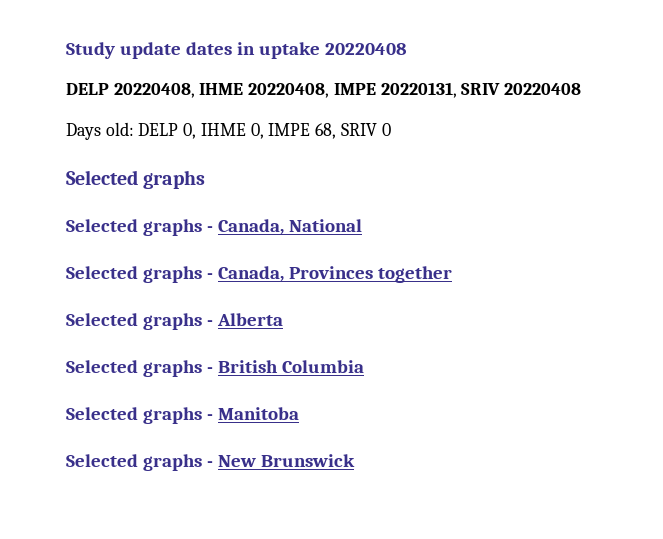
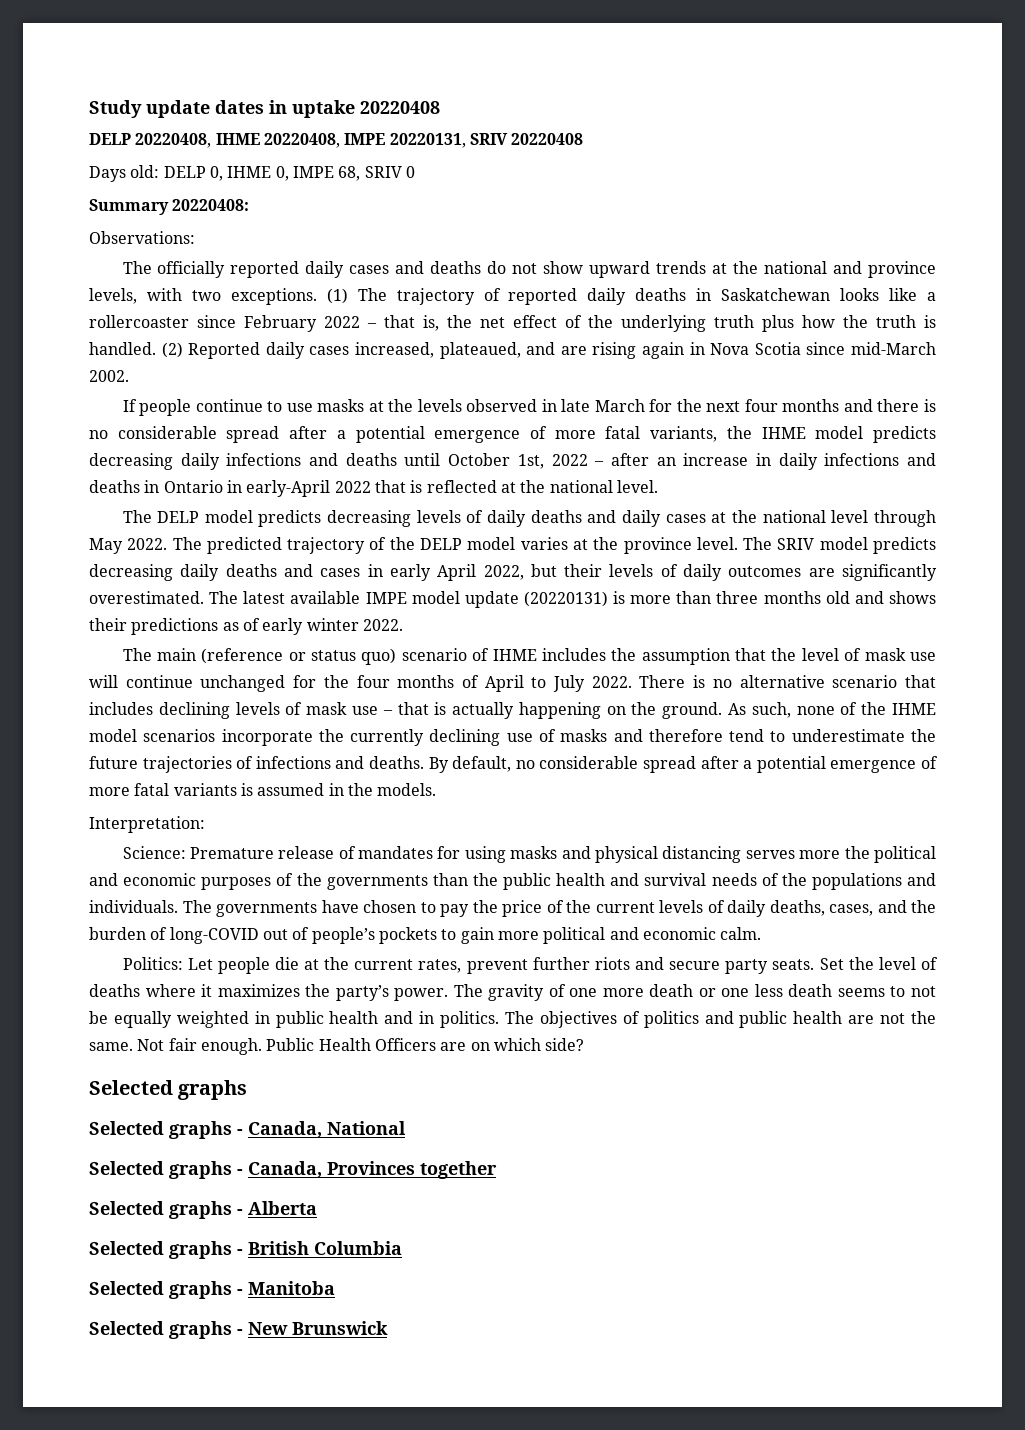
(391, 129) none -> [89,199,250,215] [89,231,195,244] [122,261,937,278] [89,288,937,305] [89,315,936,332] [89,342,937,359] [89,370,129,382] [122,399,937,416] [89,426,936,443] [89,453,936,470] [89,480,658,497] [122,510,937,527] [89,537,936,554] [89,564,937,581] [89,591,936,608] [89,618,403,635] [122,648,936,665] [89,675,937,692] [89,702,936,719] [89,729,937,746] [89,756,939,773] [89,783,437,796] [89,816,205,833] [122,846,936,863] [89,873,936,890] [89,900,936,917] [89,927,762,944] [122,957,938,974] [89,984,936,1001] [89,1011,937,1028] [89,1038,585,1055] // Summary 20220408: // Observations: // The officially reported daily cases and deaths do not show upward trends at the national and province levels, with two exceptions. (1) The trajectory of reported daily deaths in Saskatchewan looks like a rollercoaster since February 2022 – that is, the net effect of the underlying truth plus how the truth is handled. (2) Reported daily cases increased, plateaued, and are rising again in Nova Scotia since mid-March 2002. // If people continue to use masks at the levels observed in late March for the next four months and there is no considerable spread after a potential emergence of more fatal variants, the IHME model predicts decreasing daily infections and deaths until October 1st, 2022 – after an increase in daily infections and deaths in Ontario in early-April 2022 that is reflected at the national level. // The DELP model predicts decreasing levels of daily deaths and daily cases at the national level through May 2022. The predicted trajectory of the DELP model varies at the province level. The SRIV model predicts decreasing daily deaths and cases in early April 2022, but their levels of daily outcomes are significantly overestimated. The latest available IMPE model update (20220131) is more than three months old and shows their predictions as of early winter 2022. // The main (reference or status quo) scenario of IHME includes the assumption that the level of mask use will continue unchanged for the four months of April to July 2022. There is no alternative scenario that includes declining levels of mask use – that is actually happening on the ground. As such, none of the IHME model scenarios incorporate the currently declining use of masks and therefore tend to underestimate the future trajectories of infections and deaths. By default, no considerable spread after a potential emergence of more fatal variants is assumed in the models. // Interpretation: // Science: Premature release of mandates for using masks and physical distancing serves more the political and economic purposes of the governments than the public health and survival needs of the populations and individuals. The governments have chosen to pay the price of the current levels of daily deaths, cases, and the burden of long-COVID out of people’s pockets to gain more political and economic calm. // Politics: Let people die at the current rates, prevent further riots and secure party seats. Set the level of deaths where it maximizes the party’s power. The gravity of one more death or one less death seems to not be equally weighted in public health and in politics. The objectives of politics and public health are not the same. Not fair enough. Public Health Officers are on which side?

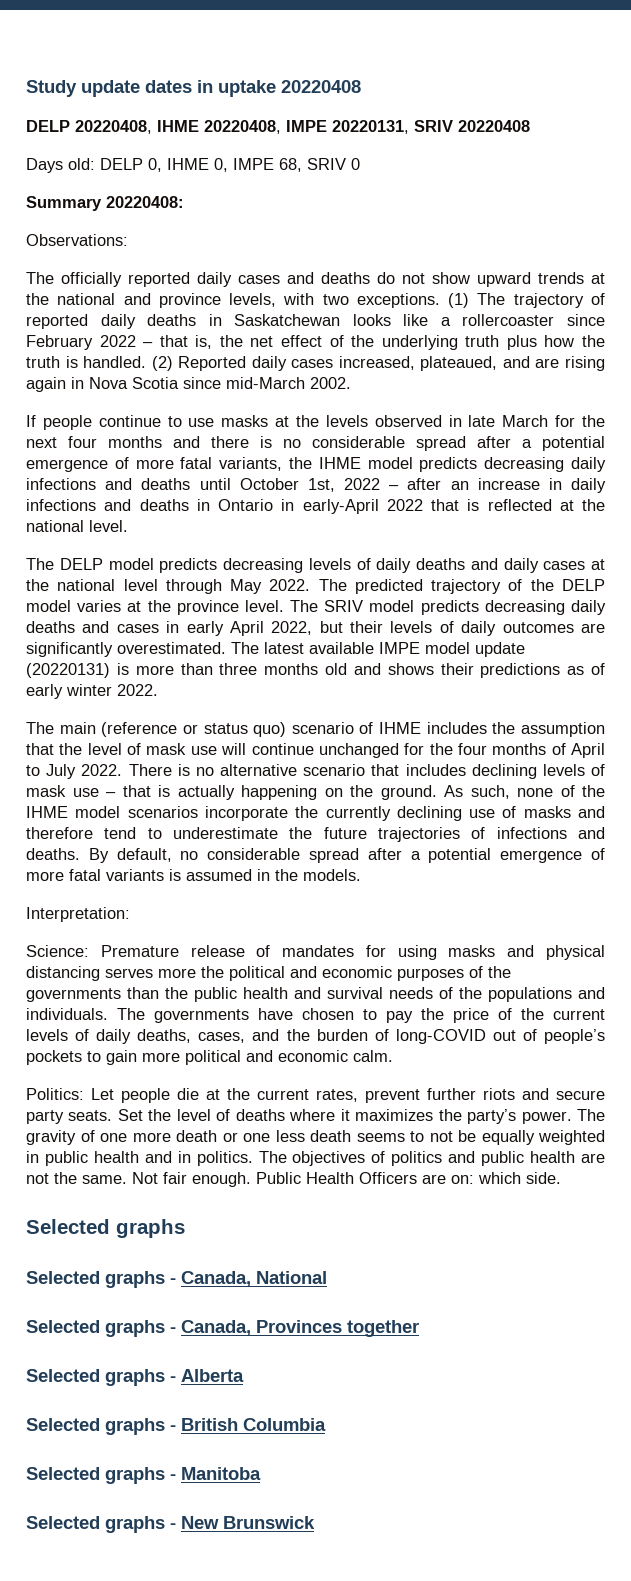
[470,1038,585,1051] on which side? -> [451,1172,561,1184] on: which side.

